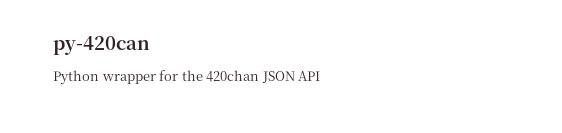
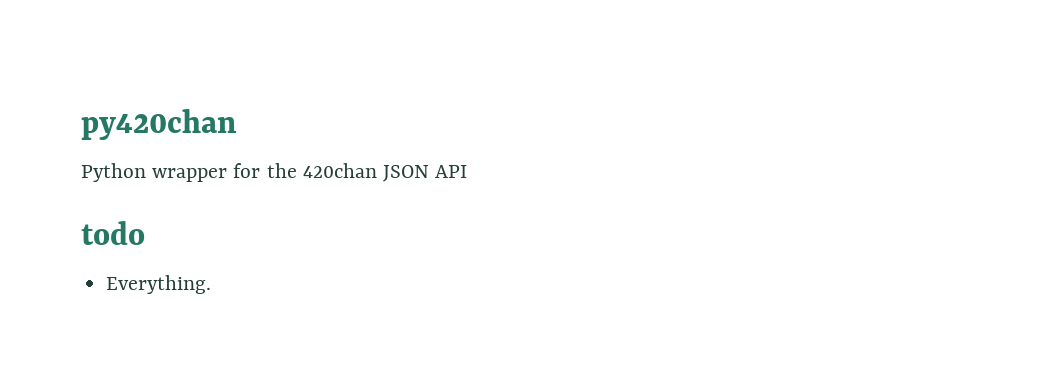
[53,36,150,55] py-420can -> [81,109,237,140] py420chan
(321, 76) none -> [81,221,145,245] [106,275,212,294] // todo // Everything.

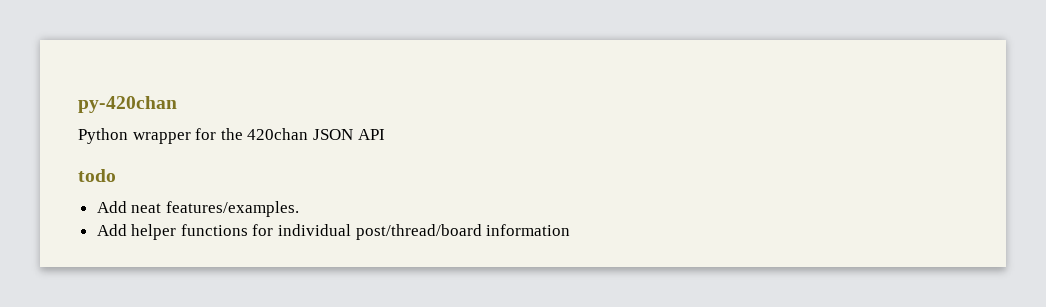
[81,109,237,140] py420chan -> [78,96,177,113] py-420chan
[106,275,212,294] Everything. -> [96,201,299,217] [96,224,571,240] Add neat features/examples. // Add helper functions for individual post/thread/board information

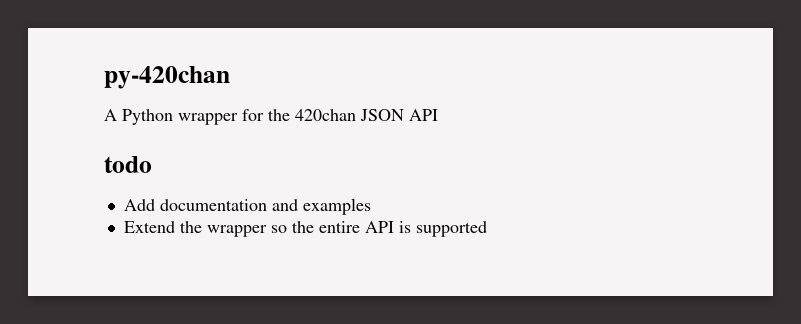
(177, 104) none -> [104,109,117,121] A
[131,201,299,217] [96,224,571,240] neat features/examples. // Add helper functions for individual post/thread/board information -> [159,198,371,215] [123,221,487,237] documentation and examples // Extend the wrapper so the entire API is supported

